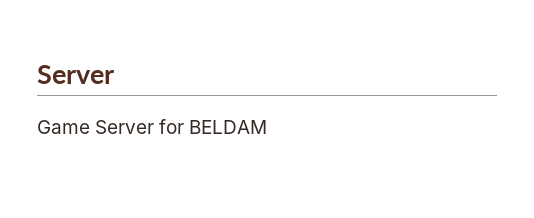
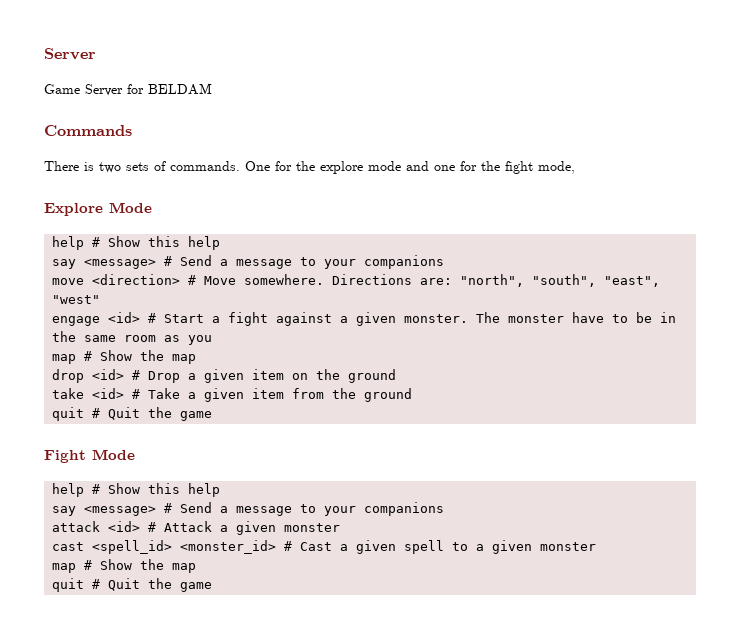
(268, 127) none -> [44,125,132,136] [44,161,575,174] [44,202,152,216] [52,236,221,250] [52,255,445,269] [52,274,661,287] [52,295,101,304] [52,312,677,326] [52,331,213,345] [52,350,197,364] [52,369,397,383] [52,388,413,402] [52,407,213,421] [44,449,135,463] [52,483,221,497] [52,502,445,516] [52,521,341,535] [52,540,597,554] [52,559,197,573] [52,578,213,592] // Commands // There is two sets of commands. One for the explore mode and one for the fight mode, // Explore Mode // help # Show this help // say <message> # Send a message to your companions // move <direction> # Move somewhere. Directions are: "north", "south", "east", "west" // engage <id> # Start a fight against a given monster. The monster have to be in the same room as you // map # Show the map // drop <id> # Drop a given item on the ground // take <id> # Take a given item from the ground // quit # Quit the game // Fight Mode // help # Show this help // say <message> # Send a message to your companions // attack <id> # Attack a given monster // cast <spell_id> <monster_id> # Cast a given spell to a given monster // map # Show the map // quit # Quit the game

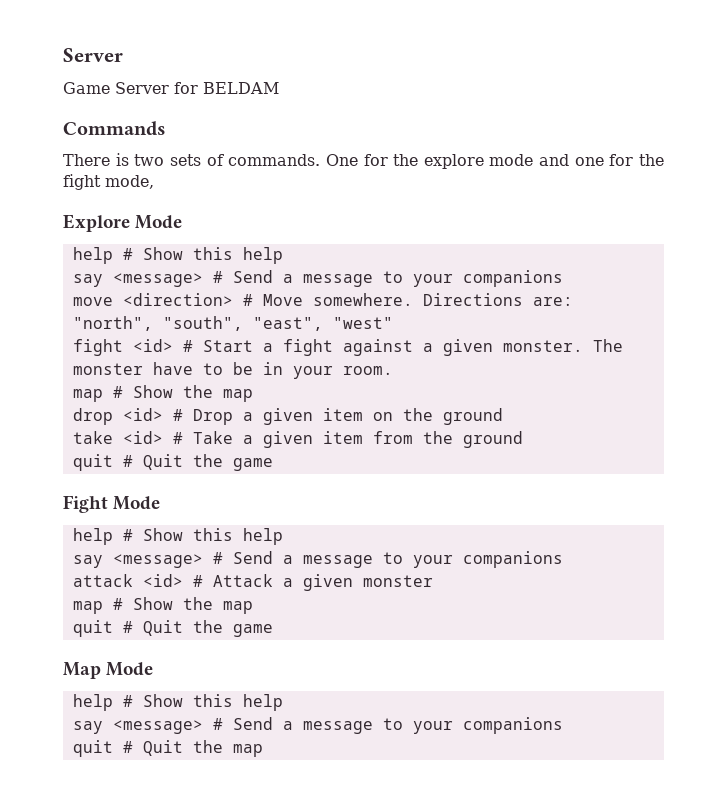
[52,316,101,326] engage -> [72,339,123,356] fight
[52,331,213,345] the same room as you -> [292,366,393,379] your room.
[52,540,597,554] // cast <spell_id> <monster_id> # Cast a given spell to a given monster -> (433, 581) none
(213, 587) none -> [63,662,154,679] [72,694,283,711] [72,717,563,734] [72,740,263,757] // Map Mode // help # Show this help // say <message> # Send a message to your companions // quit # Quit the map

